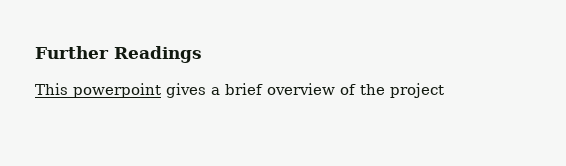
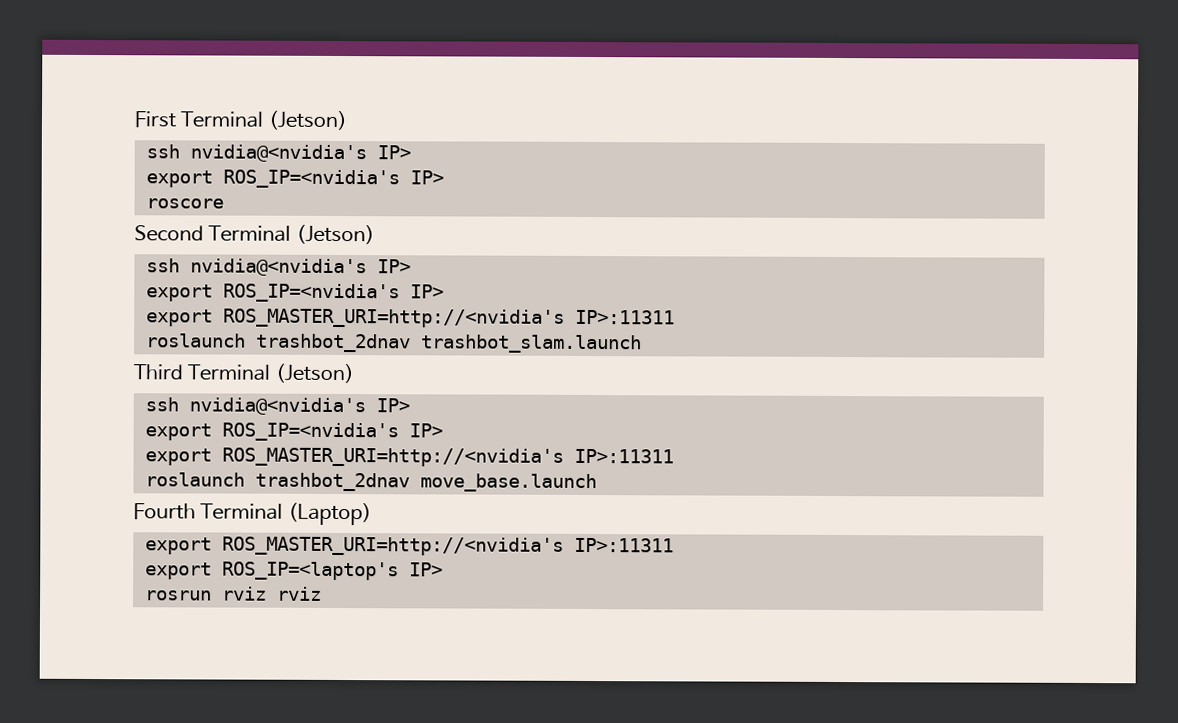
[35,46,202,63] [35,83,444,98] Further Readings // This powerpoint gives a brief overview of the project -> [134,110,348,131] [145,144,411,163] [145,169,444,189] [145,198,224,209] [134,224,375,245] [145,258,411,277] [145,283,444,303] [145,308,675,328] [145,333,642,354] [133,363,354,384] [144,397,410,416] [144,422,443,442] [144,447,674,467] [144,472,597,493] [133,502,372,526] [144,536,674,556] [144,561,443,581] [144,586,322,601] First Terminal (Jetson) // ssh nvidia@<nvidia's IP> // export ROS_IP=<nvidia's IP> // roscore // Second Terminal (Jetson) // ssh nvidia@<nvidia's IP> // export ROS_IP=<nvidia's IP> // export ROS_MASTER_URI=http://<nvidia's IP>:11311 // roslaunch trashbot_2dnav trashbot_slam.launch // Third Terminal (Jetson) // ssh nvidia@<nvidia's IP> // export ROS_IP=<nvidia's IP> // export ROS_MASTER_URI=http://<nvidia's IP>:11311 // roslaunch trashbot_2dnav move_base.launch // Fourth Terminal (Laptop) // export ROS_MASTER_URI=http://<nvidia's IP>:11311 // export ROS_IP=<laptop's IP> // rosrun rviz rviz

